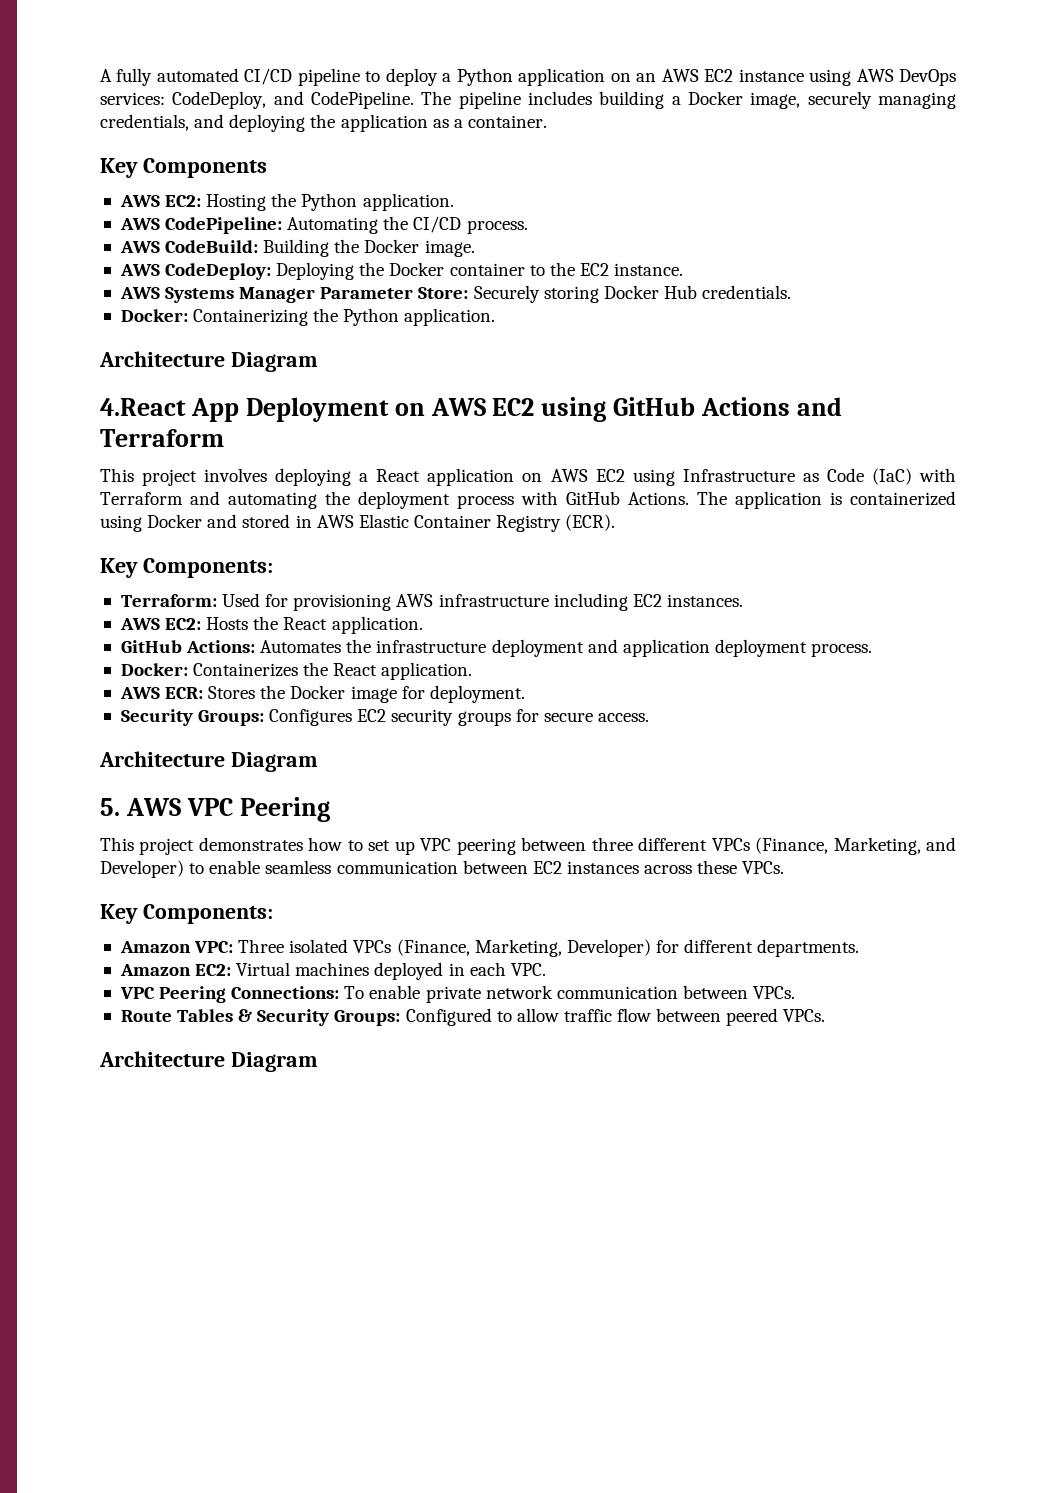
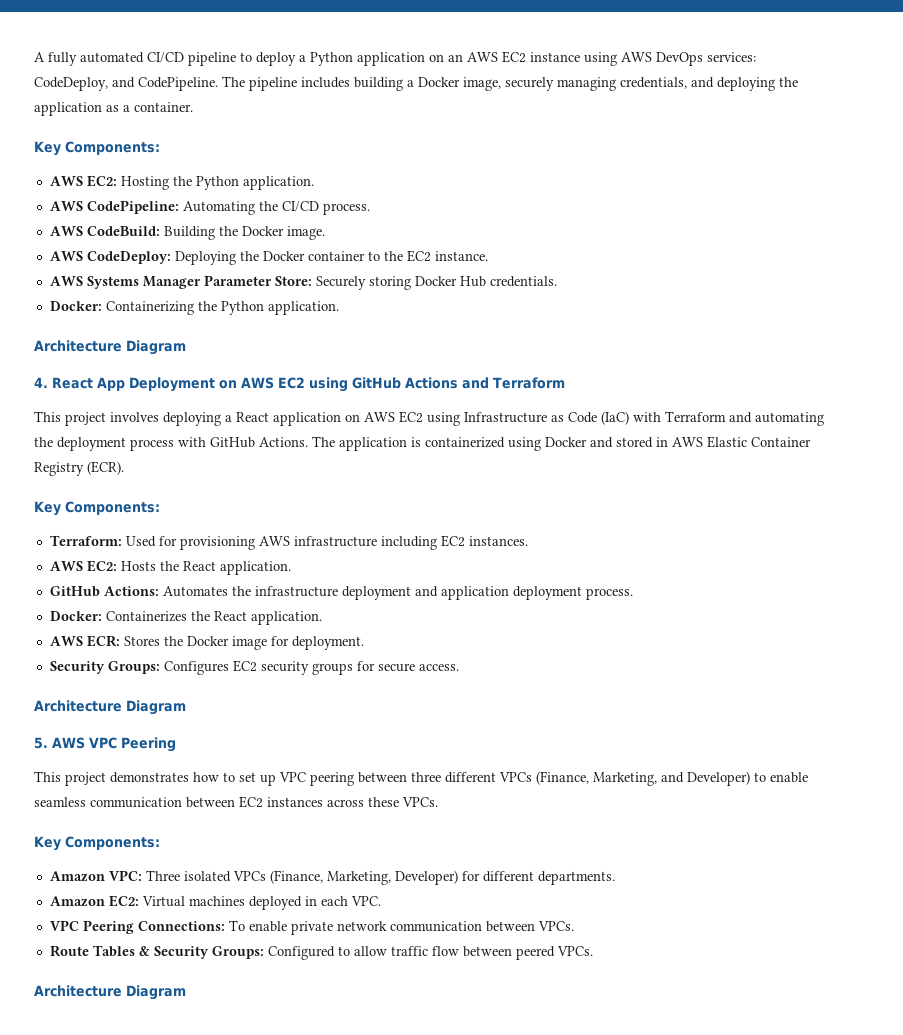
[142,158,267,178] Components -> [65,141,160,155] Components:
[100,398,186,416] 4.React -> [34,377,93,389] 4. React

